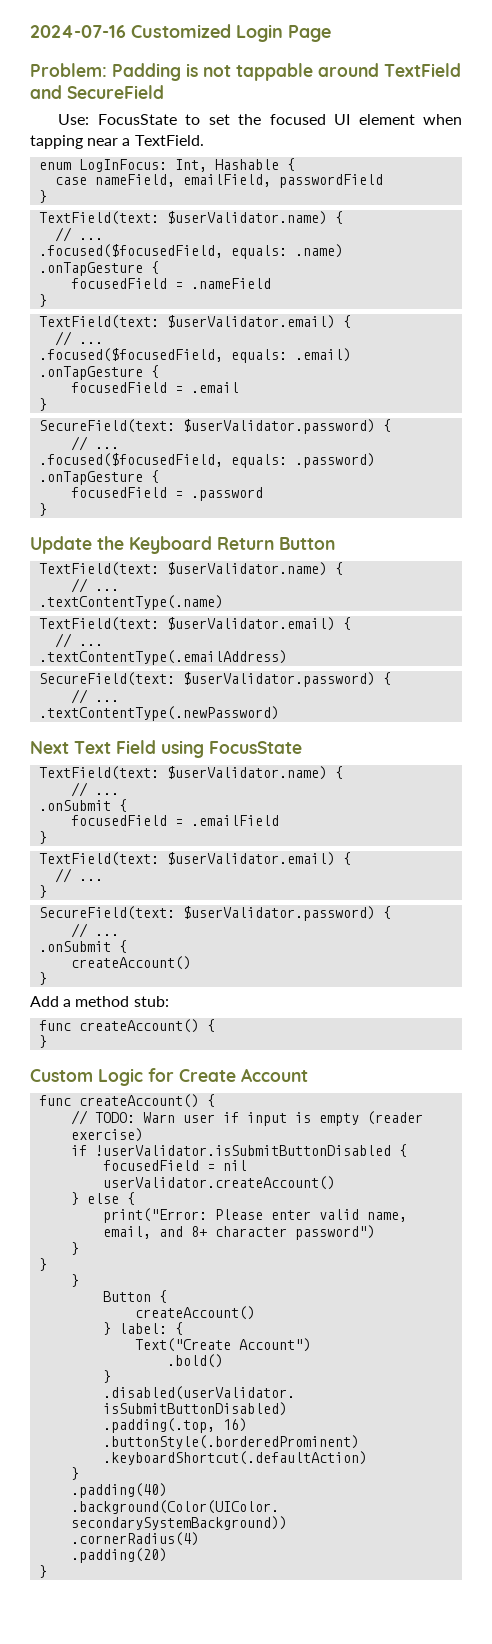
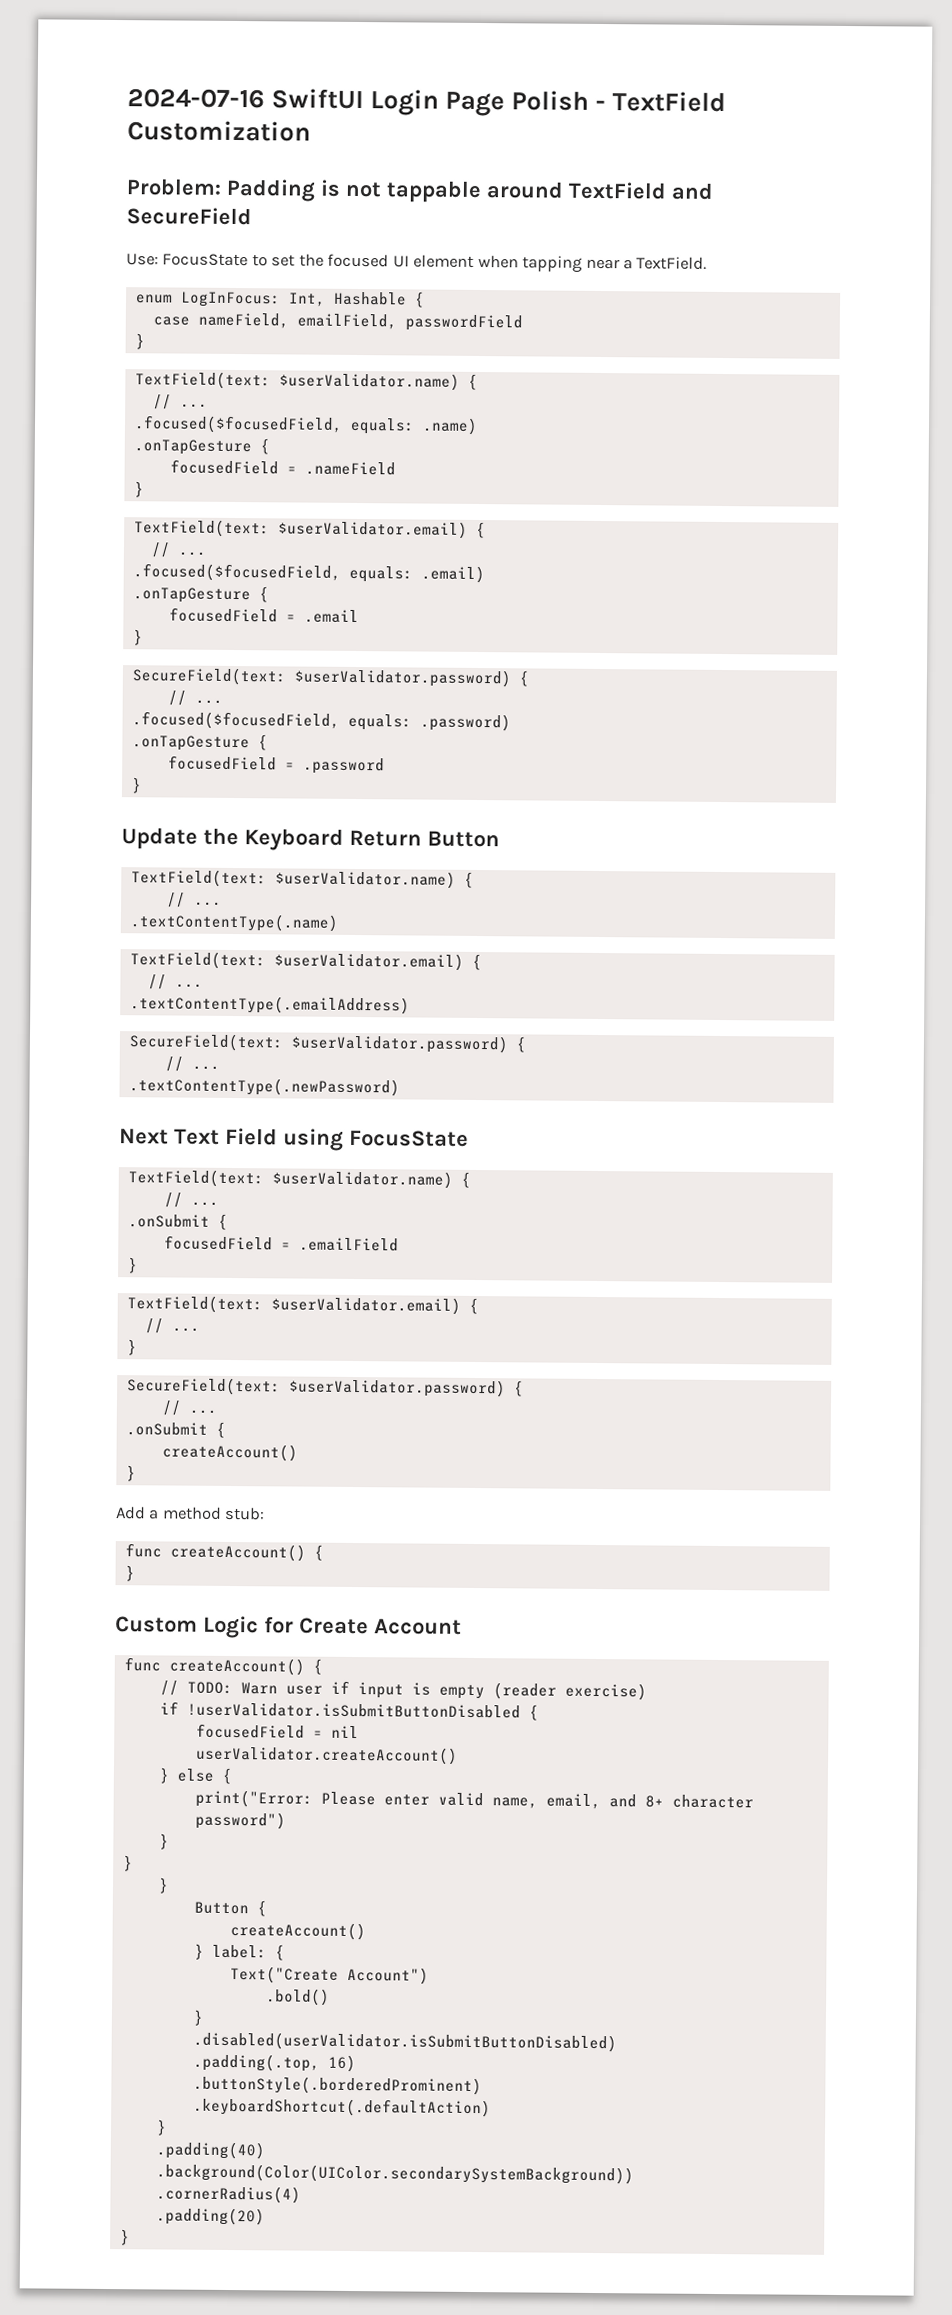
[131,24,231,38] Customized -> [271,88,365,110] SwiftUI
(331, 33) none -> [511,90,727,113] [127,120,311,142] Polish - TextField Customization

